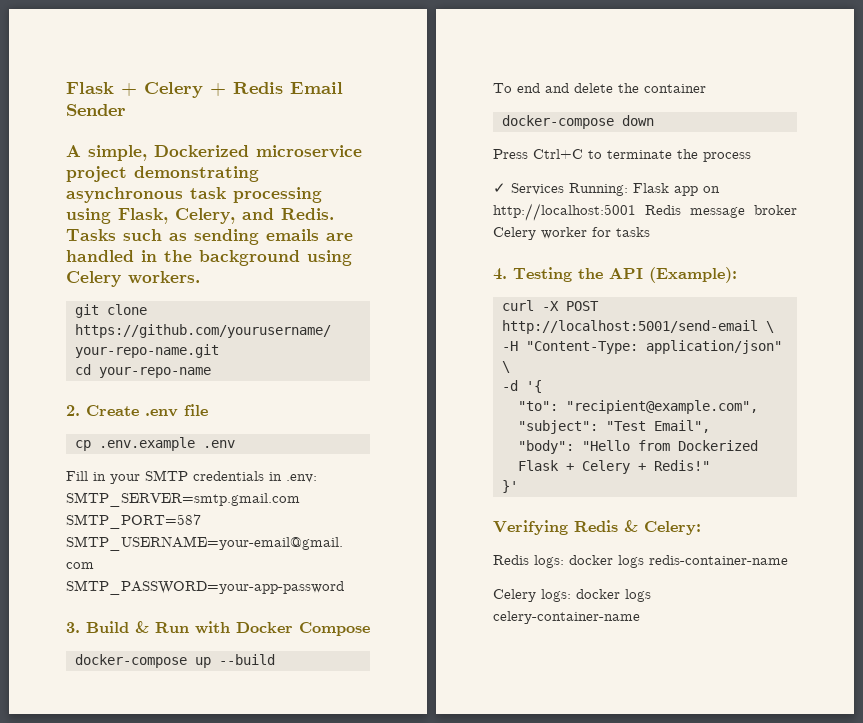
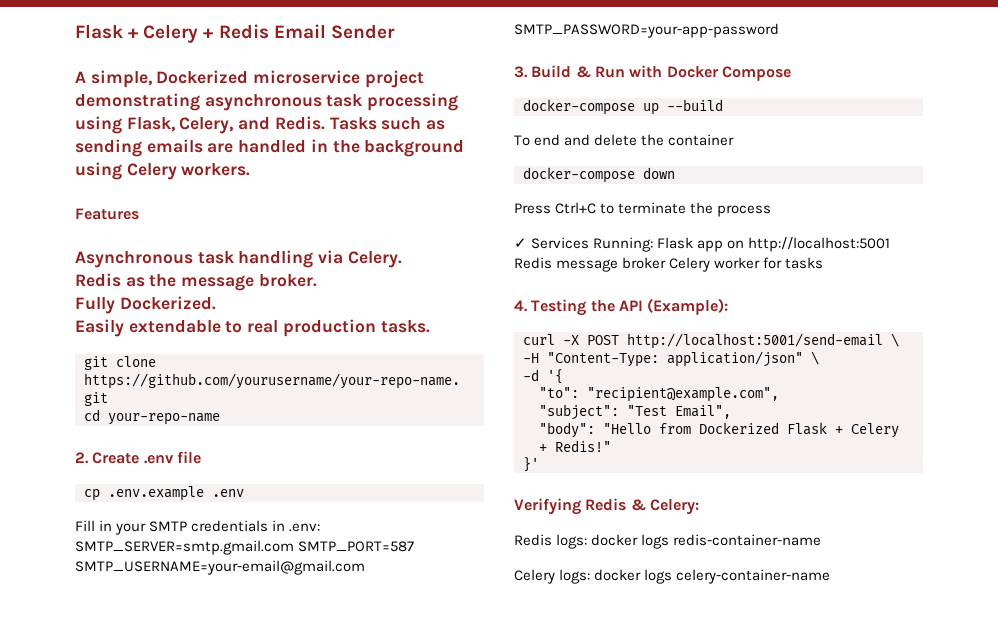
(200, 277) none -> [75,208,139,220] [75,250,402,268] [75,273,317,291] [75,296,216,314] [75,319,430,337] // Features // Asynchronous task handling via Celery. // Redis as the message broker. // Fully Dockerized. // Easily extendable to real production tasks.

